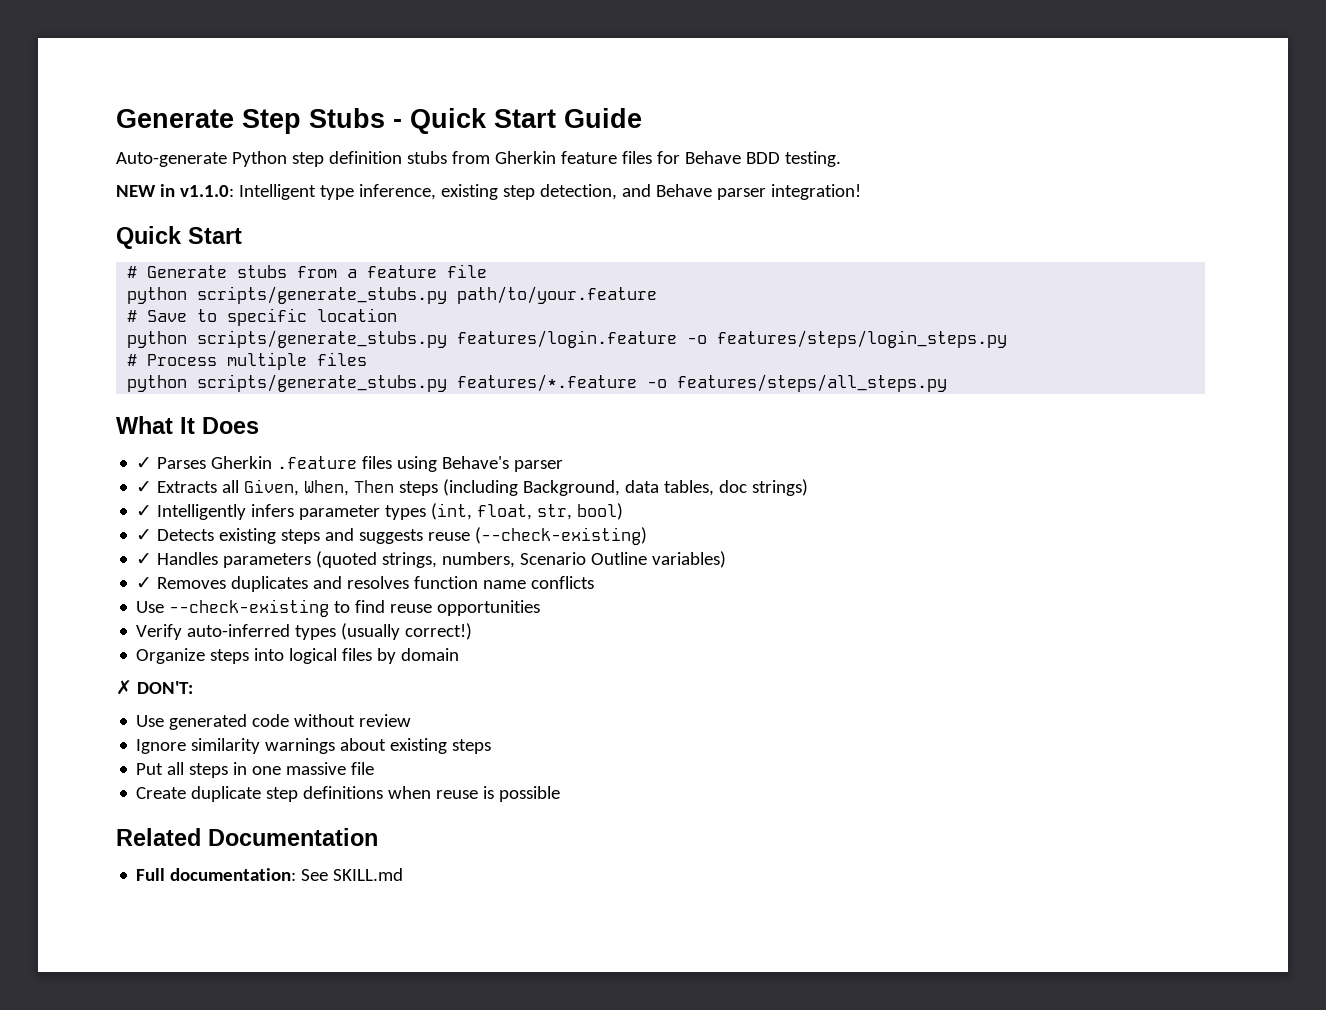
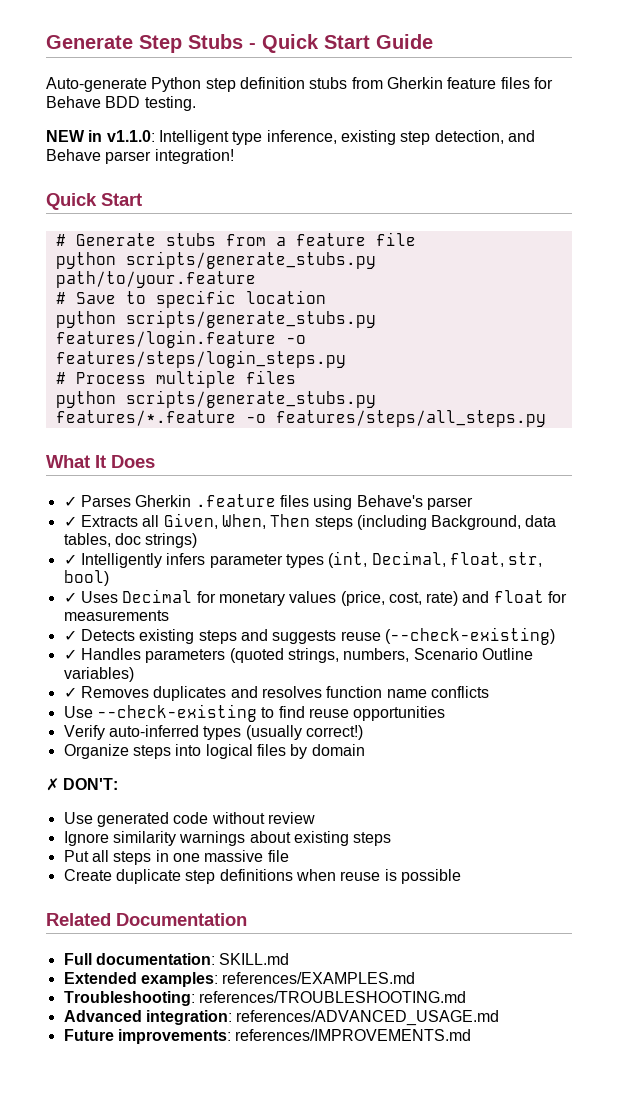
(473, 511) none -> [371,551,446,567] Decimal,
(624, 511) none -> [63,589,568,606] [63,610,169,621] // ✓ Uses Decimal for monetary values (price, cost, rate) and float for measurements
[301,869,329,881] See -> (215, 959) none
(404, 874) none -> [63,972,416,987] [63,991,466,1006] [63,1010,500,1026] [63,1029,472,1044] // Extended examples: references/EXAMPLES.md // Troubleshooting: references/TROUBLESHOOTING.md // Advanced integration: references/ADVANCED_USAGE.md // Future improvements: references/IMPROVEMENTS.md

